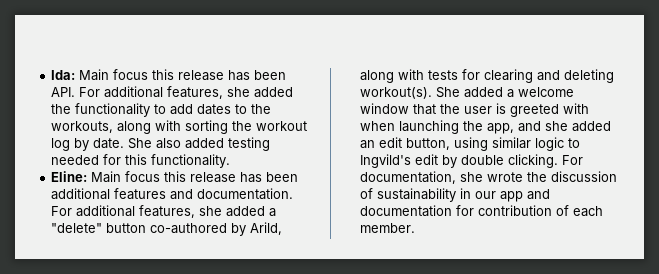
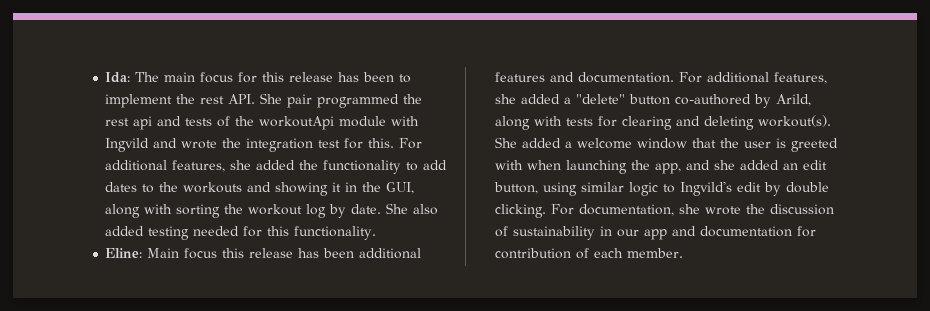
[79,69,287,81] [51,87,76,97] Main focus this release has been API. -> [135,72,412,83] [105,93,423,108] [105,116,420,130] [105,138,395,152] The main focus for this release has been to implement the rest API. She pair programmed the rest api and tests of the workoutApi module with Ingvild and wrote the integration test for this.
[51,121,114,133] workouts, -> [183,182,415,196] workouts and showing it in the GUI,

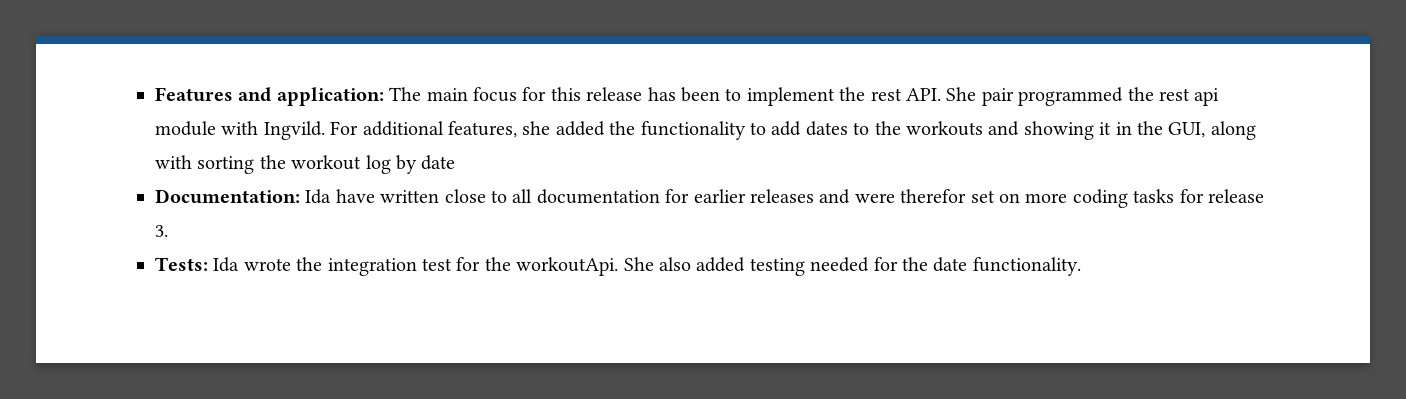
[105,72,131,83] Ida: -> [155,87,384,106] Features and application:
[157,116,420,130] [105,138,395,152] and tests of the workoutApi module with Ingvild and wrote the integration test for this. -> [155,121,325,140] module with Ingvild.
[351,204,382,214] date. -> [421,155,456,170] [155,189,1264,208] [155,225,168,237] [155,257,619,276] date // Documentation: Ida have written close to all documentation for earlier releases and were therefor set on more coding tasks for release 3. // Tests: Ida wrote the integration test for the workoutApi.
[267,226,290,236] this -> [901,257,968,272] the date
[105,248,422,259] [495,72,828,84] [495,94,812,108] [495,115,832,130] [495,137,839,152] [495,160,828,174] [494,181,830,196] [495,204,835,218] [495,226,817,240] [495,248,684,259] // Eline: Main focus this release has been additional features and documentation. For additional features, she added a "delete" button co-authored by Arild, along with tests for clearing and deleting workout(s). She added a welcome window that the user is greeted with when launching the app, and she added an edit button, using similar logic to Ingvild's edit by double clicking. For documentation, she wrote the discussion of sustainability in our app and documentation for contribution of each member. -> (1081, 266) none

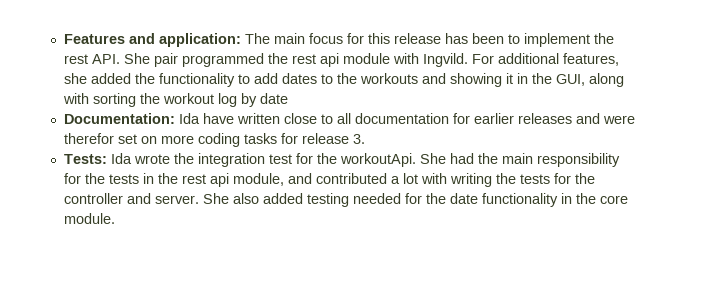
(654, 264) none -> [449,153,620,167] [63,173,595,187] [63,193,229,204] had the main responsibility for the tests in the rest api module, and contributed a lot with writing the tests for the controller and server. She
[972,257,1081,276] functionality. -> [481,193,628,207] [63,213,115,224] functionality in the core module.

